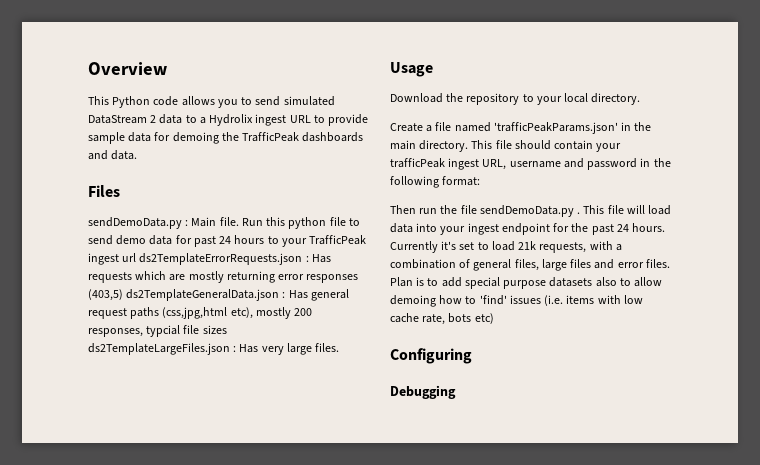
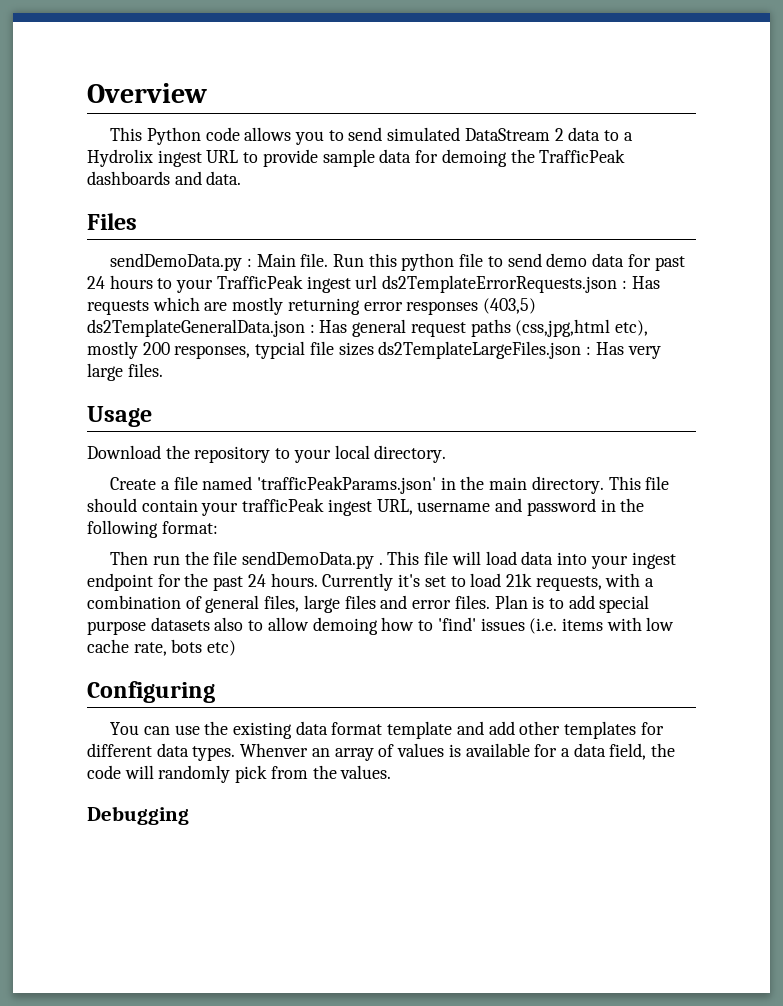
(472, 356) none -> [110,721,664,739] [87,743,676,761] [87,765,392,783] // You can use the existing data format template and add other templates for different data types. Whenver an array of values is available for a data field, the code will randomly pick from the values.

